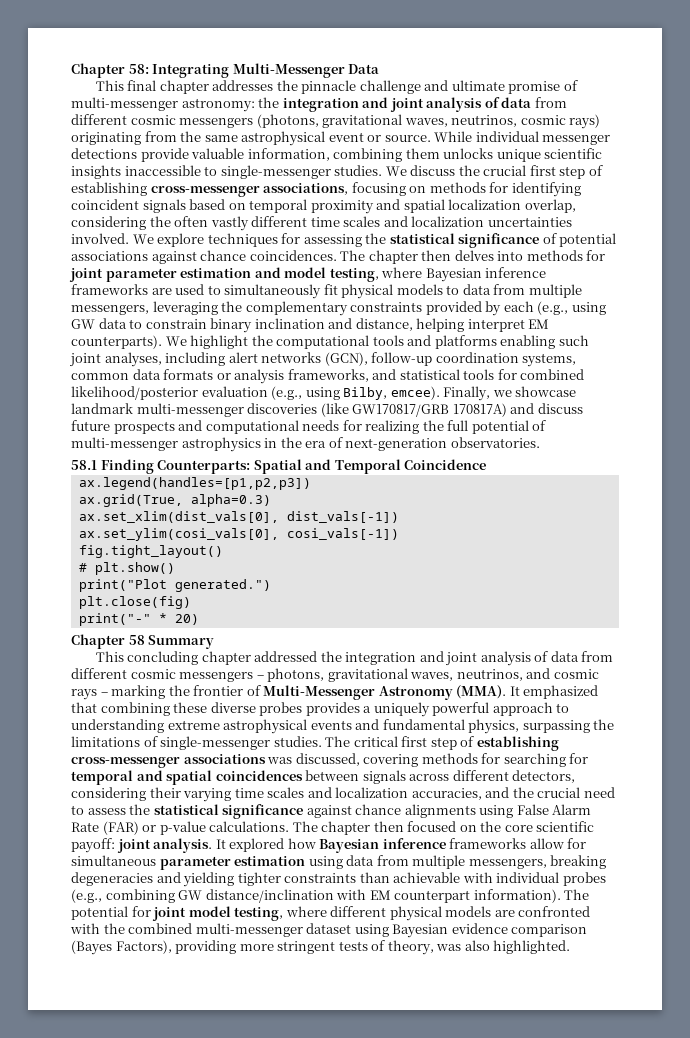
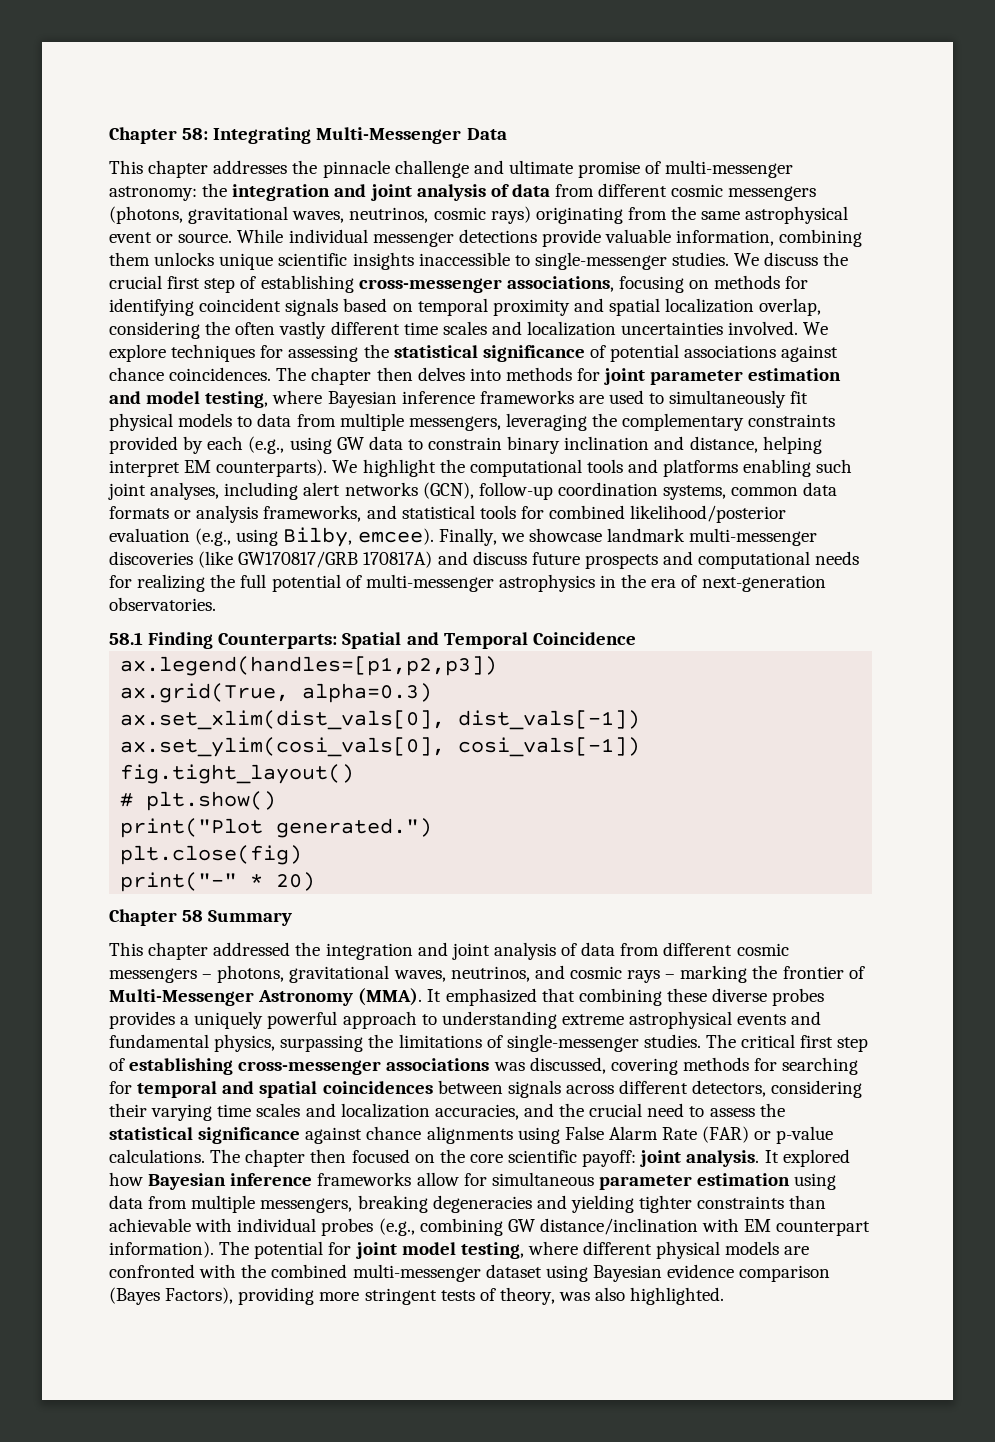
[127,80,157,91] final -> (143, 167) none
[127,651,199,665] concluding -> (143, 949) none

